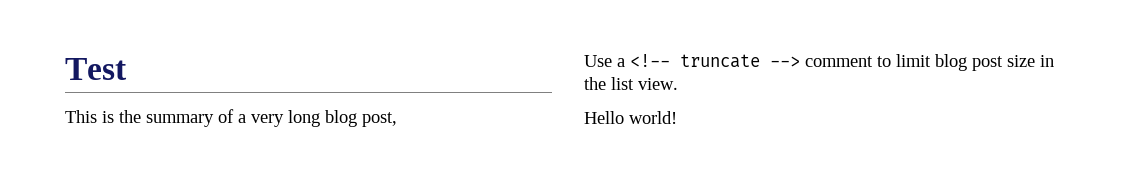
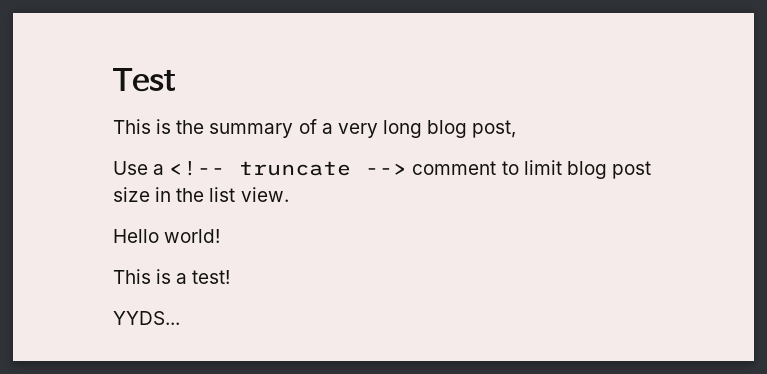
(677, 117) none -> [113,269,231,284] [113,311,180,325] // This is a test! // YYDS...

